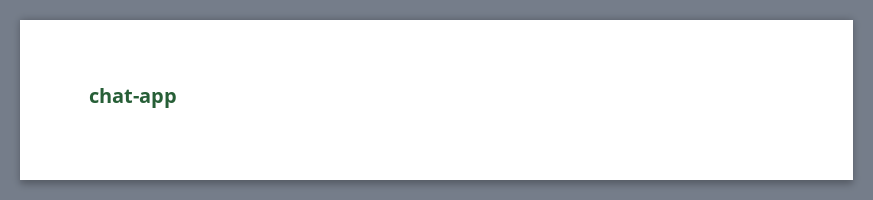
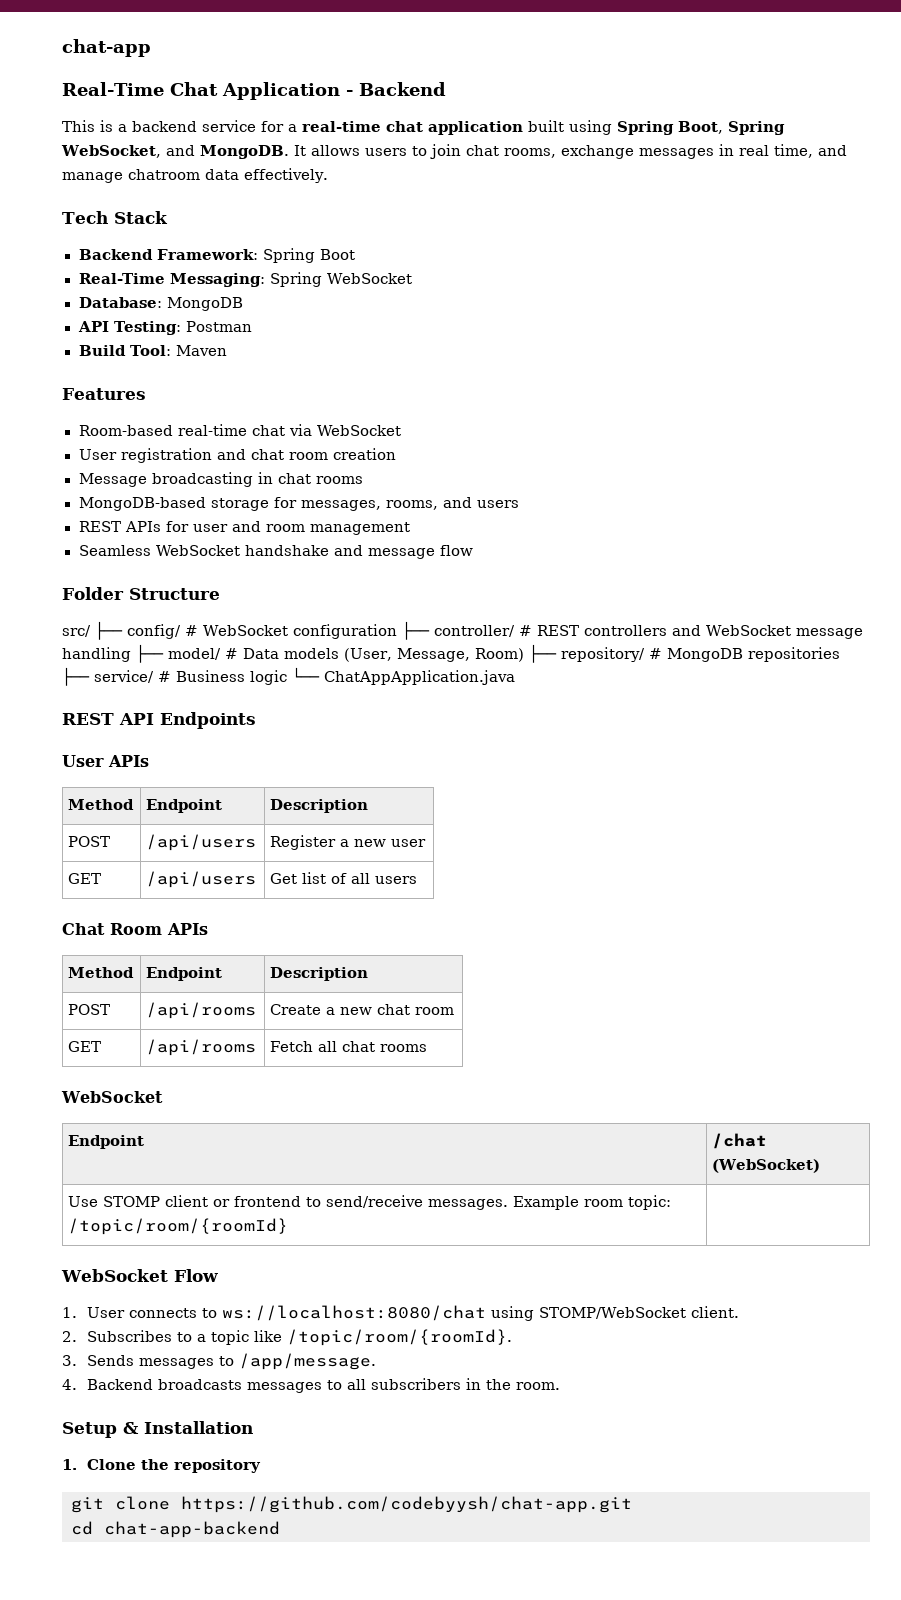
(177, 98) none -> [62,82,446,100] [62,120,785,135] [61,144,847,159] [62,168,328,183] [62,211,168,224] [78,248,355,263] [78,272,413,287] [78,297,243,311] [77,321,253,335] [78,345,228,356] [62,388,146,400] [78,424,402,436] [78,448,396,463] [78,472,363,487] [78,497,519,511] [78,521,410,535] [78,545,474,559] [62,587,220,600] [62,621,863,640] [62,644,840,663] [62,667,515,686] [62,712,256,729] [62,755,149,767] [68,799,135,810] [146,799,223,813] [270,799,369,813] [68,836,111,847] [146,834,257,851] [270,835,427,850] [68,873,102,884] [146,871,257,888] [270,872,418,884] [62,923,208,935] [68,967,135,978] [146,967,223,981] [270,967,369,981] [68,1004,111,1015] [146,1002,257,1019] [270,1004,455,1015] [68,1041,102,1052] [146,1039,257,1056] [270,1041,428,1052] [61,1091,163,1103] [68,1135,145,1149] [712,1133,768,1149] [712,1159,821,1173] [68,1195,672,1210] [68,1218,289,1235] [61,1269,218,1282] [62,1305,740,1321] [62,1329,513,1346] [62,1353,377,1370] [62,1378,561,1393] [62,1421,253,1438] [62,1459,262,1473] [71,1496,632,1513] [71,1521,280,1538] // Real-Time Chat Application - Backend // This is a backend service for a real-time chat application built using Spring Boot, Spring WebSocket, and MongoDB. It allows users to join chat rooms, exchange messages in real time, and manage chatroom data effectively. // Tech Stack // Backend Framework: Spring Boot // Real-Time Messaging: Spring WebSocket // Database: MongoDB // API Testing: Postman // Build Tool: Maven // Features // Room-based real-time chat via WebSocket // User registration and chat room creation // Message broadcasting in chat rooms // MongoDB-based storage for messages, rooms, and users // REST APIs for user and room management // Seamless WebSocket handshake and message flow // Folder Structure // src/ ├── config/ # WebSocket configuration ├── controller/ # REST controllers and WebSocket message handling ├── model/ # Data models (User, Message, Room) ├── repository/ # MongoDB repositories ├── service/ # Business logic └── ChatAppApplication.java // REST API Endpoints // User APIs // Method | Endpoint | Description // POST | /api/users | Register a new user // GET | /api/users | Get list of all users // Chat Room APIs // Method | Endpoint | Description // POST | /api/rooms | Create a new chat room // GET | /api/rooms | Fetch all chat rooms // WebSocket // Endpoint | /chat (WebSocket) // Use STOMP client or frontend to send/receive messages. Example room topic: /topic/room/{roomId} | // WebSocket Flow // 1. User connects to ws://localhost:8080/chat using STOMP/WebSocket client. // 2. Subscribes to a topic like /topic/room/{roomId}. // 3. Sends messages to /app/message. // 4. Backend broadcasts messages to all subscribers in the room. // Setup & Installation // 1. Clone the repository // git clone https://github.com/codebyysh/chat-app.git // cd chat-app-backend

